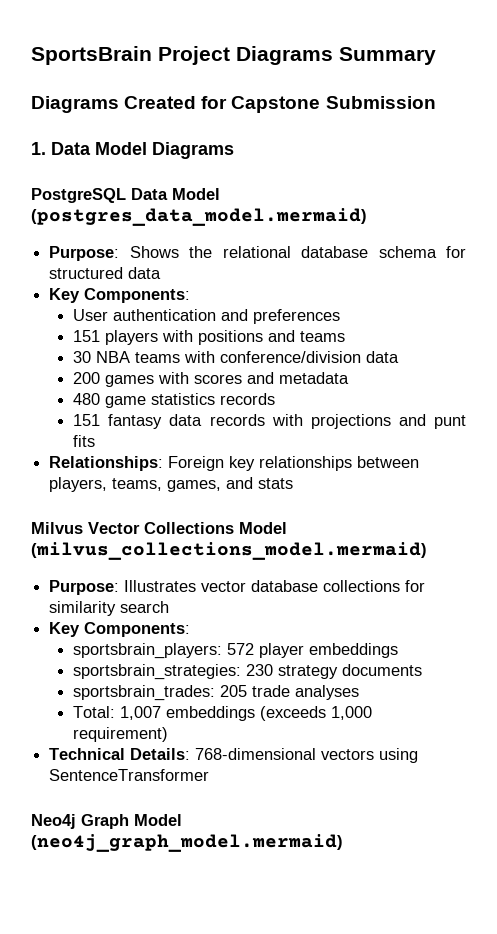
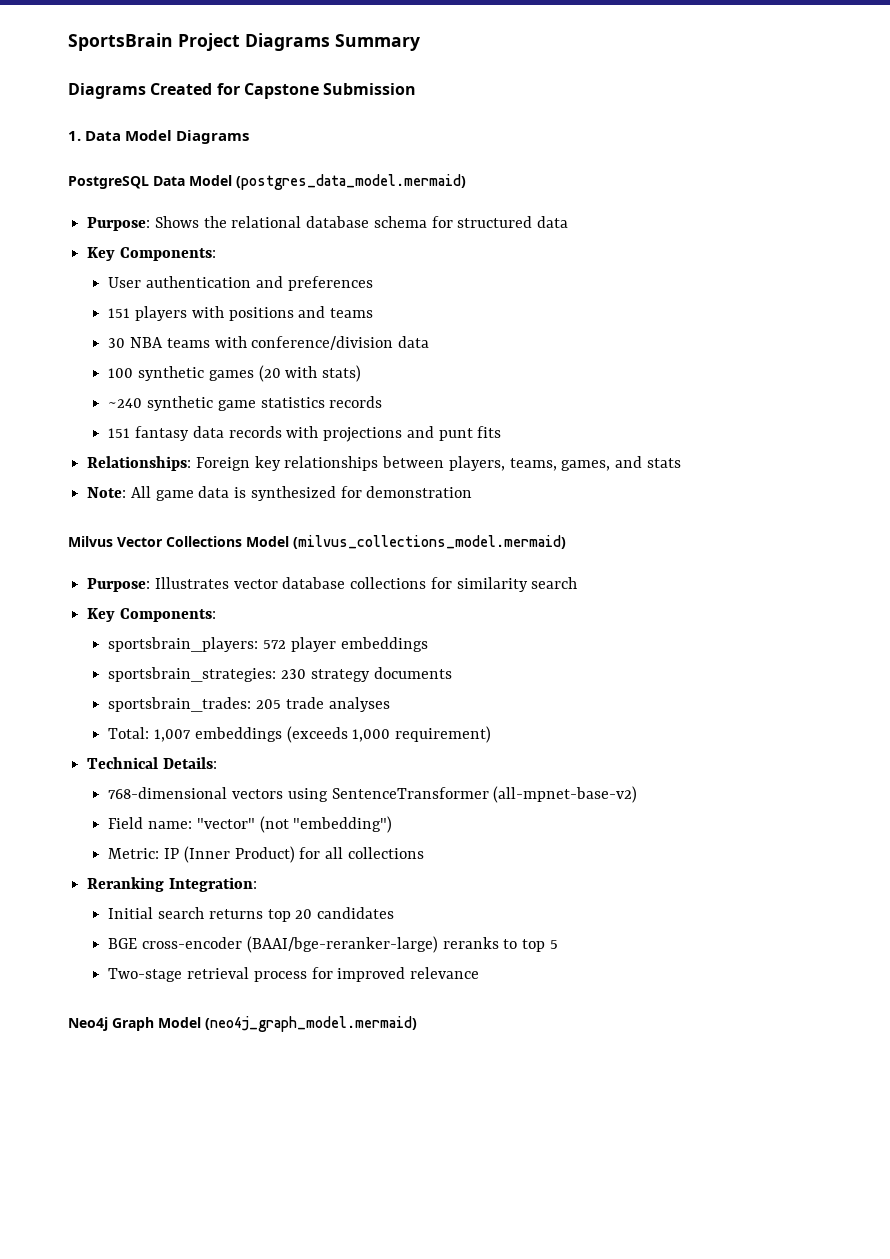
[73,372,350,387] [73,393,101,405] 200 games with scores and metadata // 480 -> [108,365,362,382] [108,396,214,411] 100 synthetic games (20 with stats) // ~240 synthetic
(294, 483) none -> [87,486,473,501] // Note: All game data is synthesized for demonstration
(191, 754) none -> (217, 763) //
(210, 775) none -> [493,786,638,803] [108,816,393,833] [108,846,424,863] [87,877,257,892] [108,907,395,922] [108,936,558,953] [108,967,480,982] (all-mpnet-base-v2) // Field name: "vector" (not "embedding") // Metric: IP (Inner Product) for all collections // Reranking Integration: // Initial search returns top 20 candidates // BGE cross-encoder (BAAI/bge-reranker-large) reranks to top 5 // Two-stage retrieval process for improved relevance

